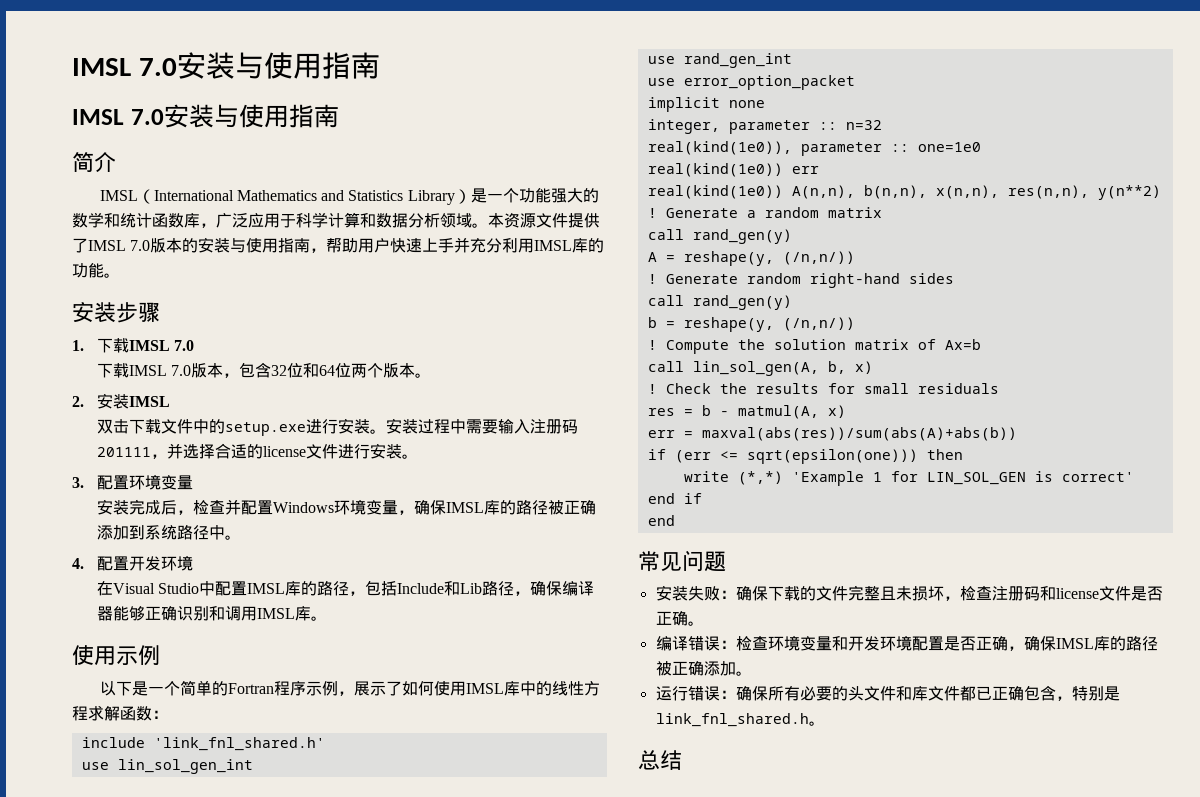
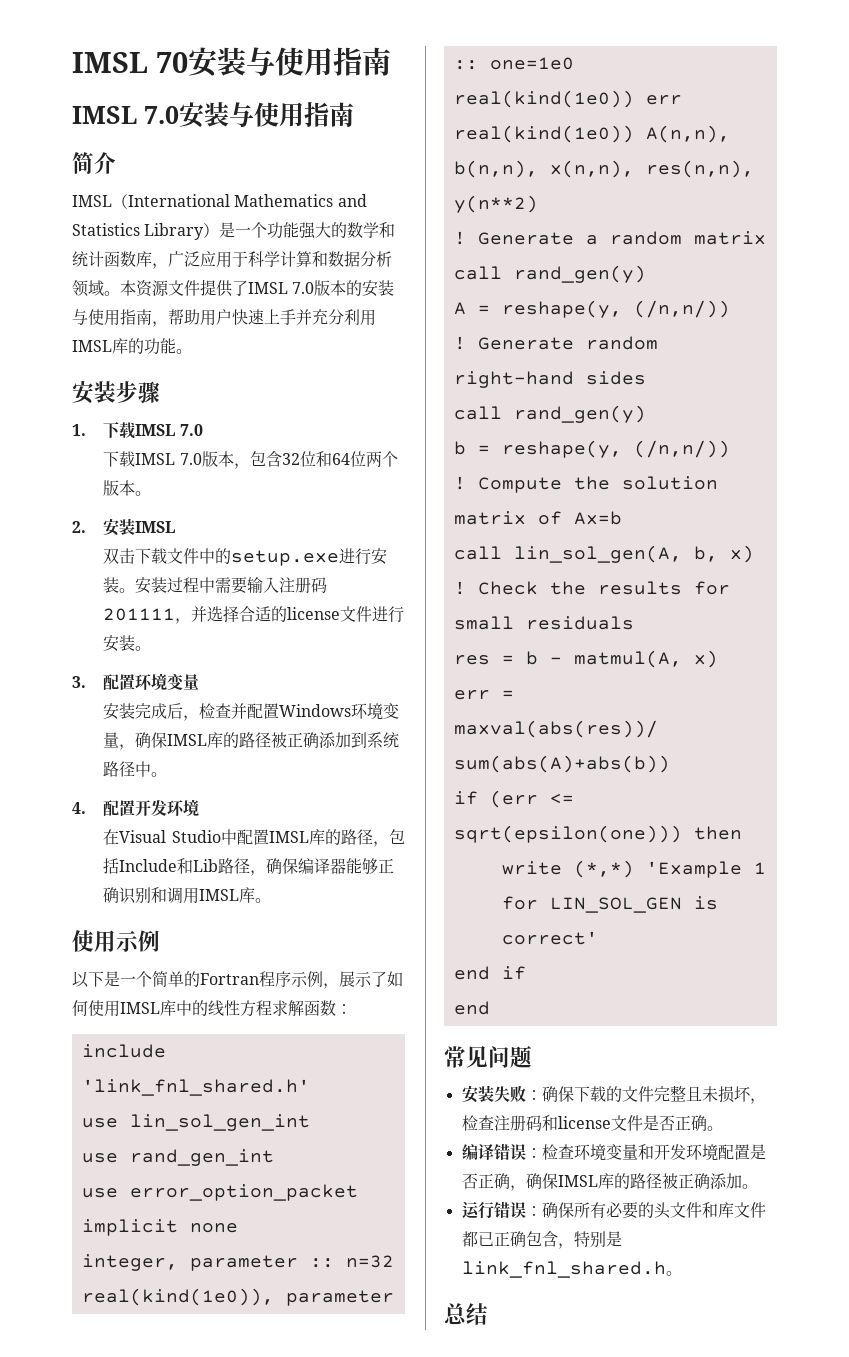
[72,58,177,76] IMSL 7.0 -> [72,52,188,73] IMSL 70

